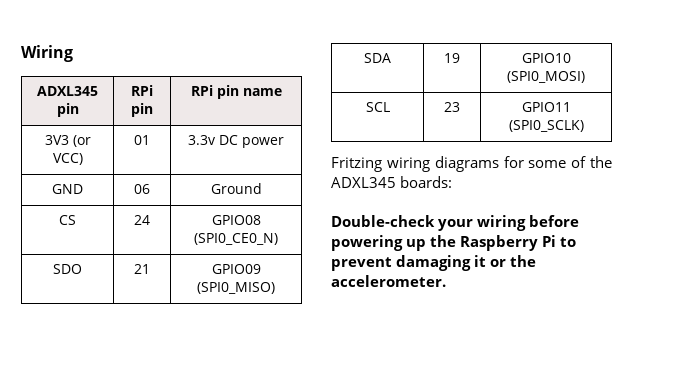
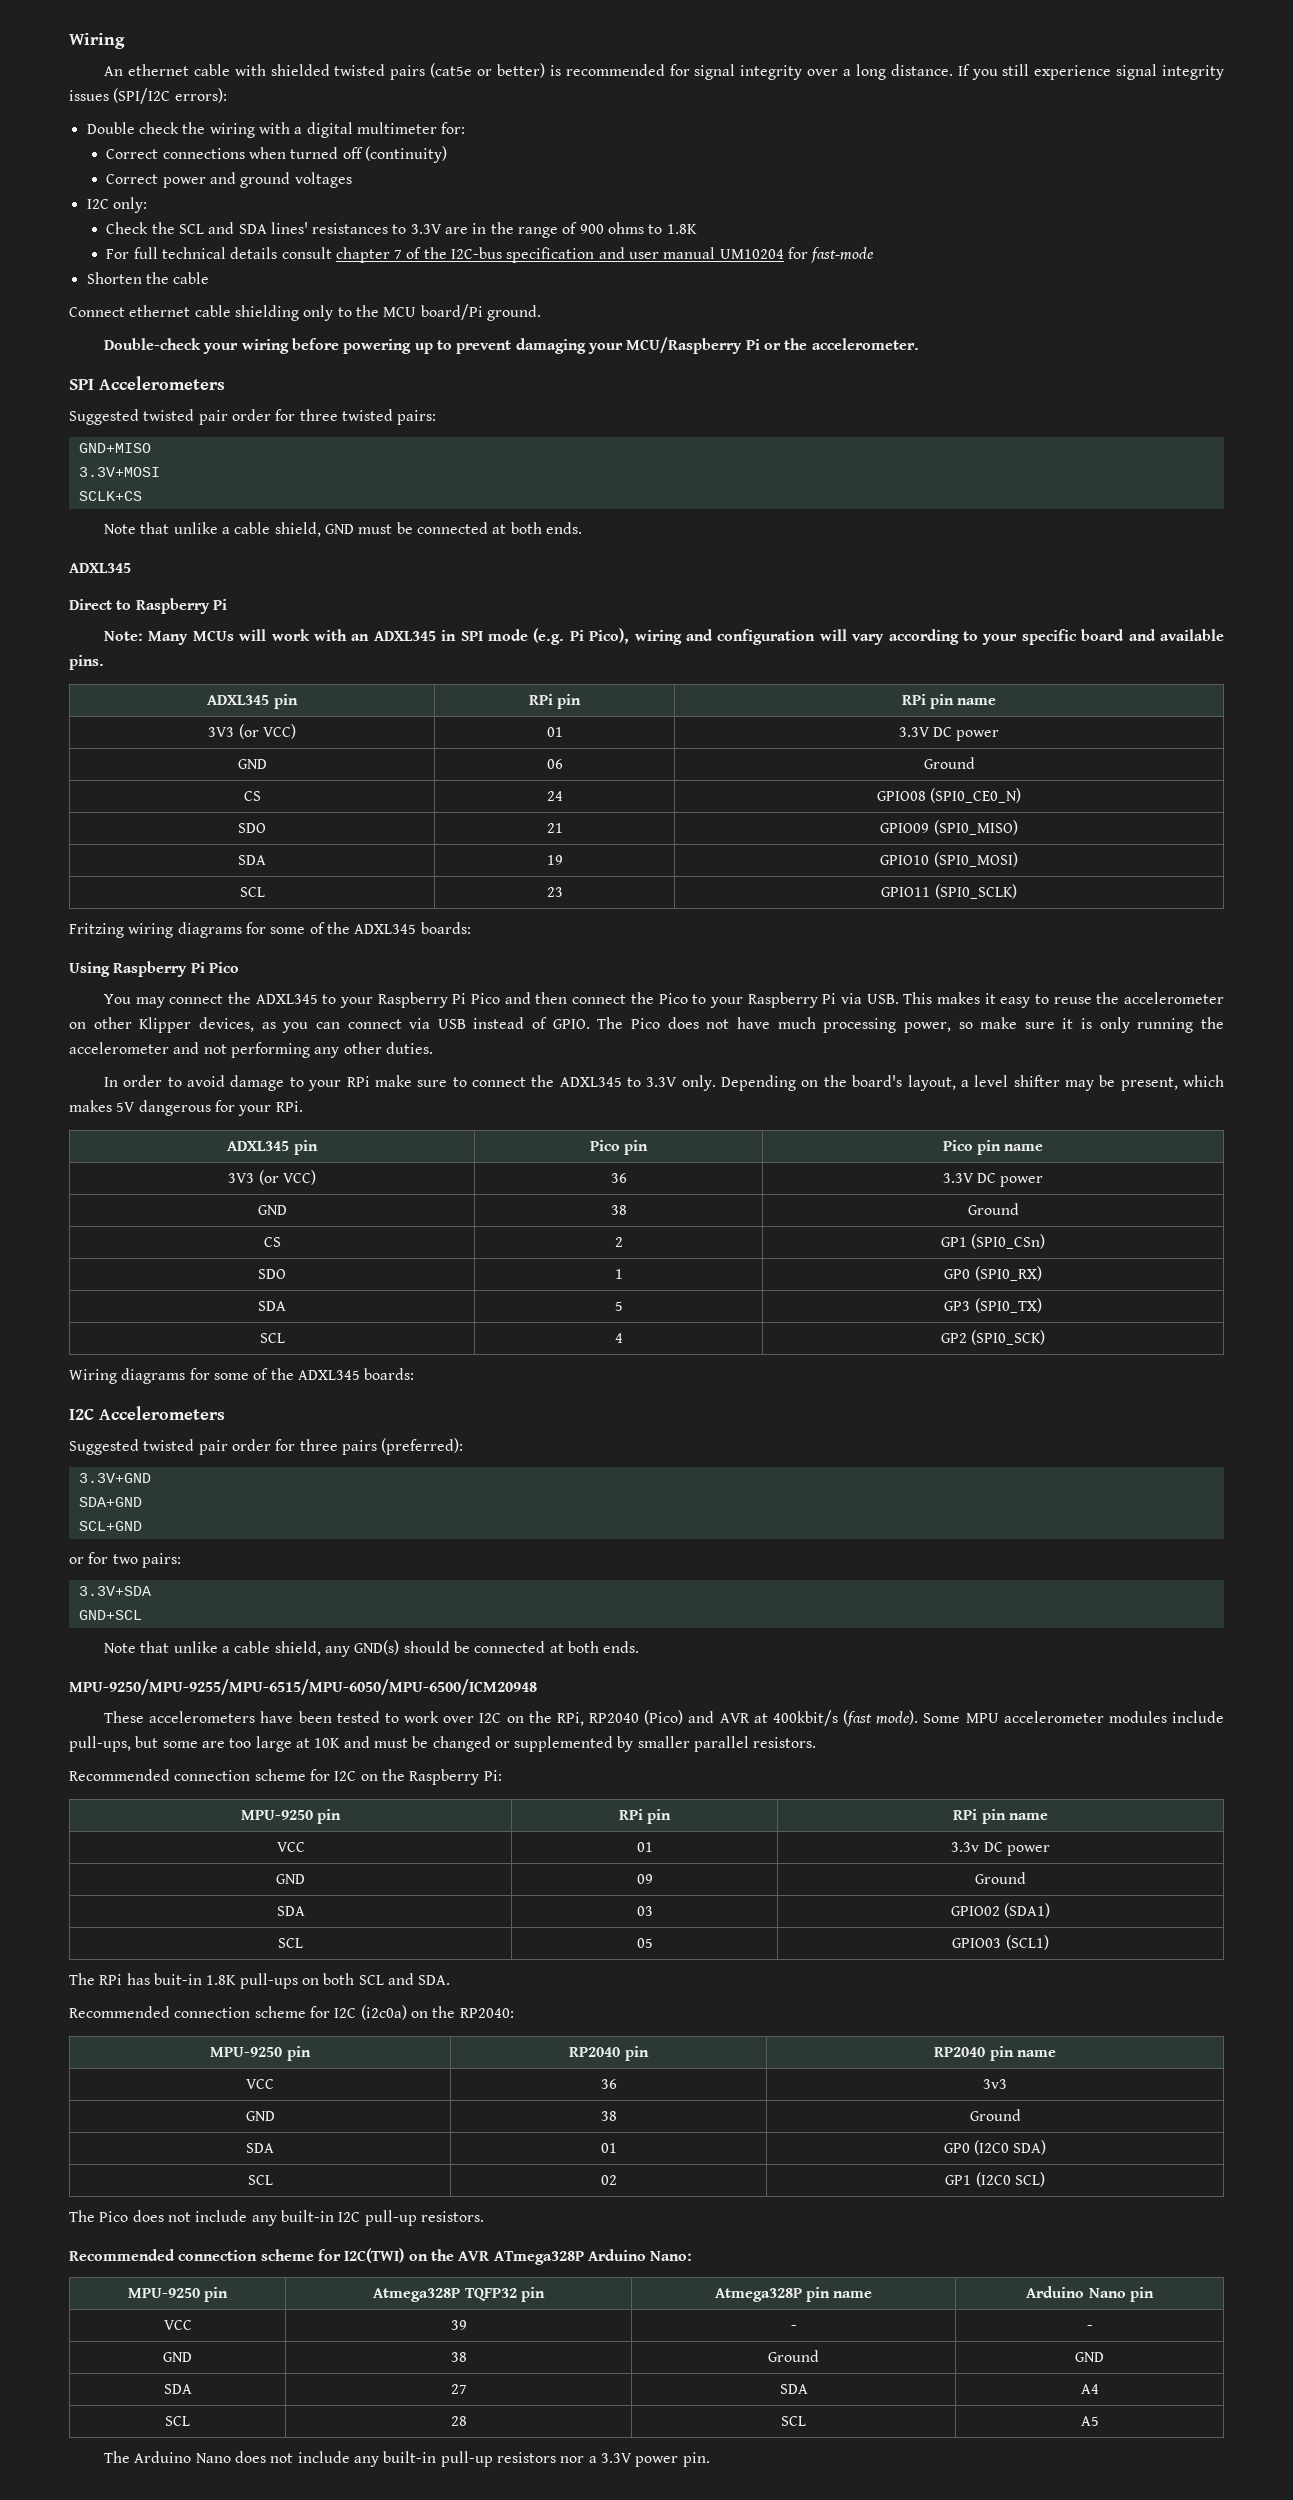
[21,45,73,62] Wiring -> [69,33,125,49] [104,63,1224,80] [69,88,227,104] [86,122,466,138] [106,146,447,163] [106,172,352,188] [86,197,147,213] [106,222,697,238] [106,247,875,263] [86,272,210,284] [69,304,541,321] [104,337,919,354] [69,376,225,390] [69,409,437,425] [78,443,151,453] [78,467,160,477] [78,491,142,501] [104,522,582,537] [69,563,131,573] [69,598,227,614] [104,628,1225,645] [69,655,104,670] Wiring // An ethernet cable with shielded twisted pairs (cat5e or better) is recommended for signal integrity over a long distance. If you still experience signal integrity issues (SPI/I2C errors): // Double check the wiring with a digital multimeter for: // Correct connections when turned off (continuity) // Correct power and ground voltages // I2C only: // Check the SCL and SDA lines' resistances to 3.3V are in the range of 900 ohms to 1.8K // For full technical details consult chapter 7 of the I2C-bus specification and user manual UM10204 for fast-mode // Shorten the cable // Connect ethernet cable shielding only to the MCU board/Pi ground. // Double-check your wiring before powering up to prevent damaging your MCU/Raspberry Pi or the accelerometer. // SPI Accelerometers // Suggested twisted pair order for three twisted pairs: // GND+MISO // 3.3V+MOSI // SCLK+CS // Note that unlike a cable shield, GND must be connected at both ends. // ADXL345 // Direct to Raspberry Pi // Note: Many MCUs will work with an ADXL345 in SPI mode (e.g. Pi Pico), wiring and configuration will vary according to your specific board and available pins.
[187,135,216,145] 3.3v -> [898,727,930,737] 3.3V
[331,215,580,231] [331,235,577,251] [331,255,537,271] [331,275,446,287] Double-check your wiring before powering up the Raspberry Pi to prevent damaging it or the accelerometer. -> [69,961,239,977] [104,992,1225,1008] [69,1017,1224,1033] [69,1042,433,1058] [104,1075,1225,1091] [69,1100,303,1116] [227,1140,318,1155] [589,1140,649,1155] [942,1140,1044,1155] [228,1170,316,1185] [610,1173,627,1183] [942,1173,1044,1187] [257,1205,287,1215] [610,1205,627,1215] [967,1203,1019,1215] [263,1237,281,1247] [614,1237,623,1247] [940,1234,1046,1249] [258,1269,286,1279] [614,1269,623,1279] [944,1266,1042,1281] [258,1301,286,1311] [614,1301,623,1311] [944,1298,1042,1313] [259,1333,285,1343] [614,1333,623,1343] [940,1330,1046,1345] [69,1368,415,1384] [69,1406,225,1420] [69,1438,464,1455] [78,1473,151,1483] [78,1497,142,1507] [78,1521,142,1531] [69,1552,181,1568] [78,1586,151,1596] [78,1610,142,1620] [104,1640,640,1657] [69,1679,537,1695] [104,1710,1224,1727] [69,1736,817,1752] [69,1769,502,1785] [240,1809,342,1824] [618,1809,672,1824] [953,1809,1048,1824] [276,1842,305,1852] [636,1842,653,1852] [951,1842,1050,1856] [276,1874,305,1884] [636,1874,653,1884] [975,1872,1026,1884] [276,1906,305,1916] [636,1906,653,1916] [950,1903,1051,1918] [278,1938,303,1948] [636,1938,653,1948] [952,1935,1049,1950] [69,1973,451,1989] [69,2005,514,2020] [210,2046,311,2061] [569,2046,649,2061] [934,2046,1056,2061] [246,2079,274,2089] [600,2079,617,2089] [983,2079,1007,2089] [245,2111,275,2121] [600,2111,617,2121] [969,2109,1021,2121] [246,2143,274,2153] [600,2143,617,2153] [943,2140,1047,2155] [247,2175,273,2185] [600,2175,617,2185] [945,2172,1045,2187] [69,2210,484,2226] [69,2248,693,2265] [127,2287,229,2302] [373,2287,545,2302] [714,2287,873,2302] [1026,2286,1154,2302] [163,2320,192,2330] [450,2320,467,2330] [790,2325,797,2330] [1086,2325,1093,2330] [163,2352,192,2362] [450,2352,467,2362] [768,2350,819,2362] [1075,2352,1104,2362] [163,2384,192,2394] [450,2384,467,2394] [779,2384,808,2394] [1080,2384,1099,2394] [165,2416,190,2426] [450,2416,467,2426] [781,2416,806,2426] [1080,2416,1099,2426] [104,2451,710,2467] Using Raspberry Pi Pico // You may connect the ADXL345 to your Raspberry Pi Pico and then connect the Pico to your Raspberry Pi via USB. This makes it easy to reuse the accelerometer on other Klipper devices, as you can connect via USB instead of GPIO. The Pico does not have much processing power, so make sure it is only running the accelerometer and not performing any other duties. // In order to avoid damage to your RPi make sure to connect the ADXL345 to 3.3V only. Depending on the board's layout, a level shifter may be present, which makes 5V dangerous for your RPi. // ADXL345 pin | Pico pin | Pico pin name // 3V3 (or VCC) | 36 | 3.3V DC power // GND | 38 | Ground // CS | 2 | GP1 (SPI0_CSn) // SDO | 1 | GP0 (SPI0_RX) // SDA | 5 | GP3 (SPI0_TX) // SCL | 4 | GP2 (SPI0_SCK) // Wiring diagrams for some of the ADXL345 boards: // I2C Accelerometers // Suggested twisted pair order for three pairs (preferred): // 3.3V+GND // SDA+GND // SCL+GND // or for two pairs: // 3.3V+SDA // GND+SCL // Note that unlike a cable shield, any GND(s) should be connected at both ends. // MPU-9250/MPU-9255/MPU-6515/MPU-6050/MPU-6500/ICM20948 // These accelerometers have been tested to work over I2C on the RPi, RP2040 (Pico) and AVR at 400kbit/s (fast mode). Some MPU accelerometer modules include pull-ups, but some are too large at 10K and must be changed or supplemented by smaller parallel resistors. // Recommended connection scheme for I2C on the Raspberry Pi: // MPU-9250 pin | RPi pin | RPi pin name // VCC | 01 | 3.3v DC power // GND | 09 | Ground // SDA | 03 | GPIO02 (SDA1) // SCL | 05 | GPIO03 (SCL1) // The RPi has buit-in 1.8K pull-ups on both SCL and SDA. // Recommended connection scheme for I2C (i2c0a) on the RP2040: // MPU-9250 pin | RP2040 pin | RP2040 pin name // VCC | 36 | 3v3 // GND | 38 | Ground // SDA | 01 | GP0 (I2C0 SDA) // SCL | 02 | GP1 (I2C0 SCL) // The Pico does not include any built-in I2C pull-up resistors. // Recommended connection scheme for I2C(TWI) on the AVR ATmega328P Arduino Nano: // MPU-9250 pin | Atmega328P TQFP32 pin | Atmega328P pin name | Arduino Nano pin // VCC | 39 | - | - // GND | 38 | Ground | GND // SDA | 27 | SDA | A4 // SCL | 28 | SCL | A5 // The Arduino Nano does not include any built-in pull-up resistors nor a 3.3V power pin.

